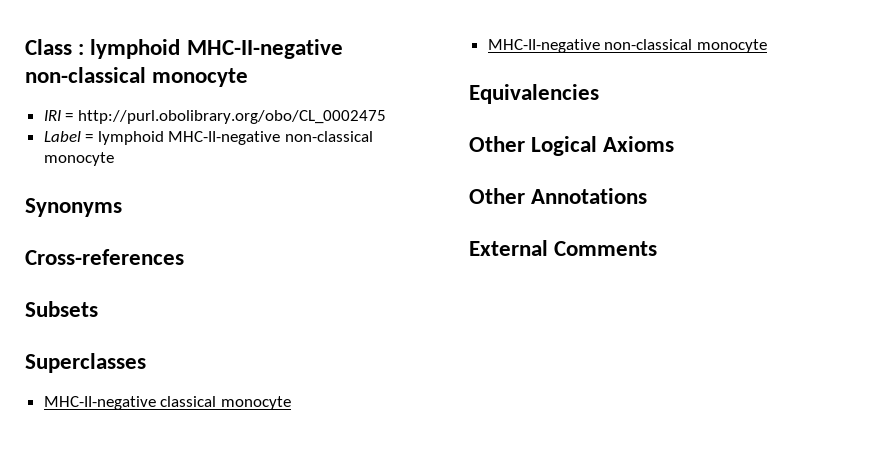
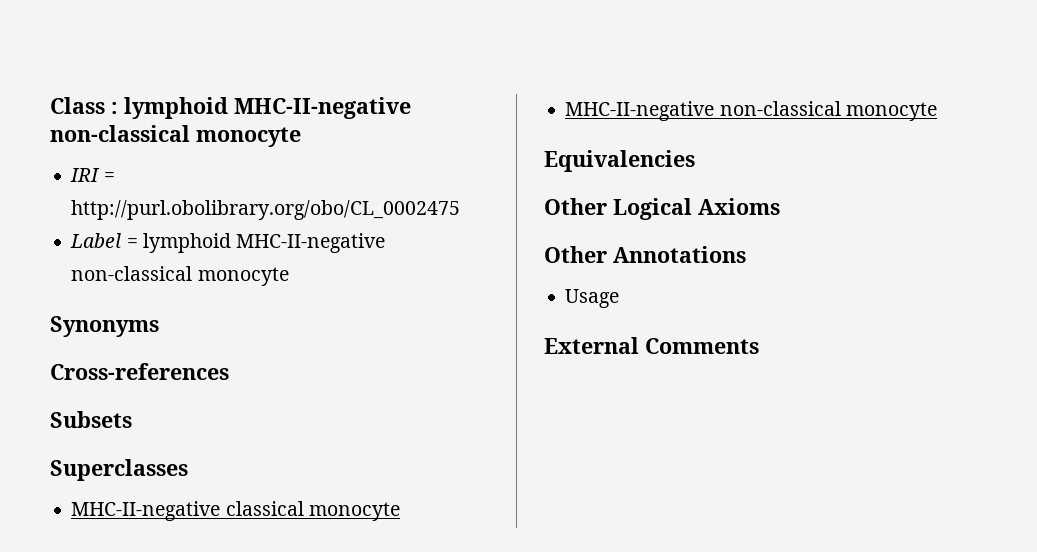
(648, 196) none -> [565,289,620,308] // Usage

